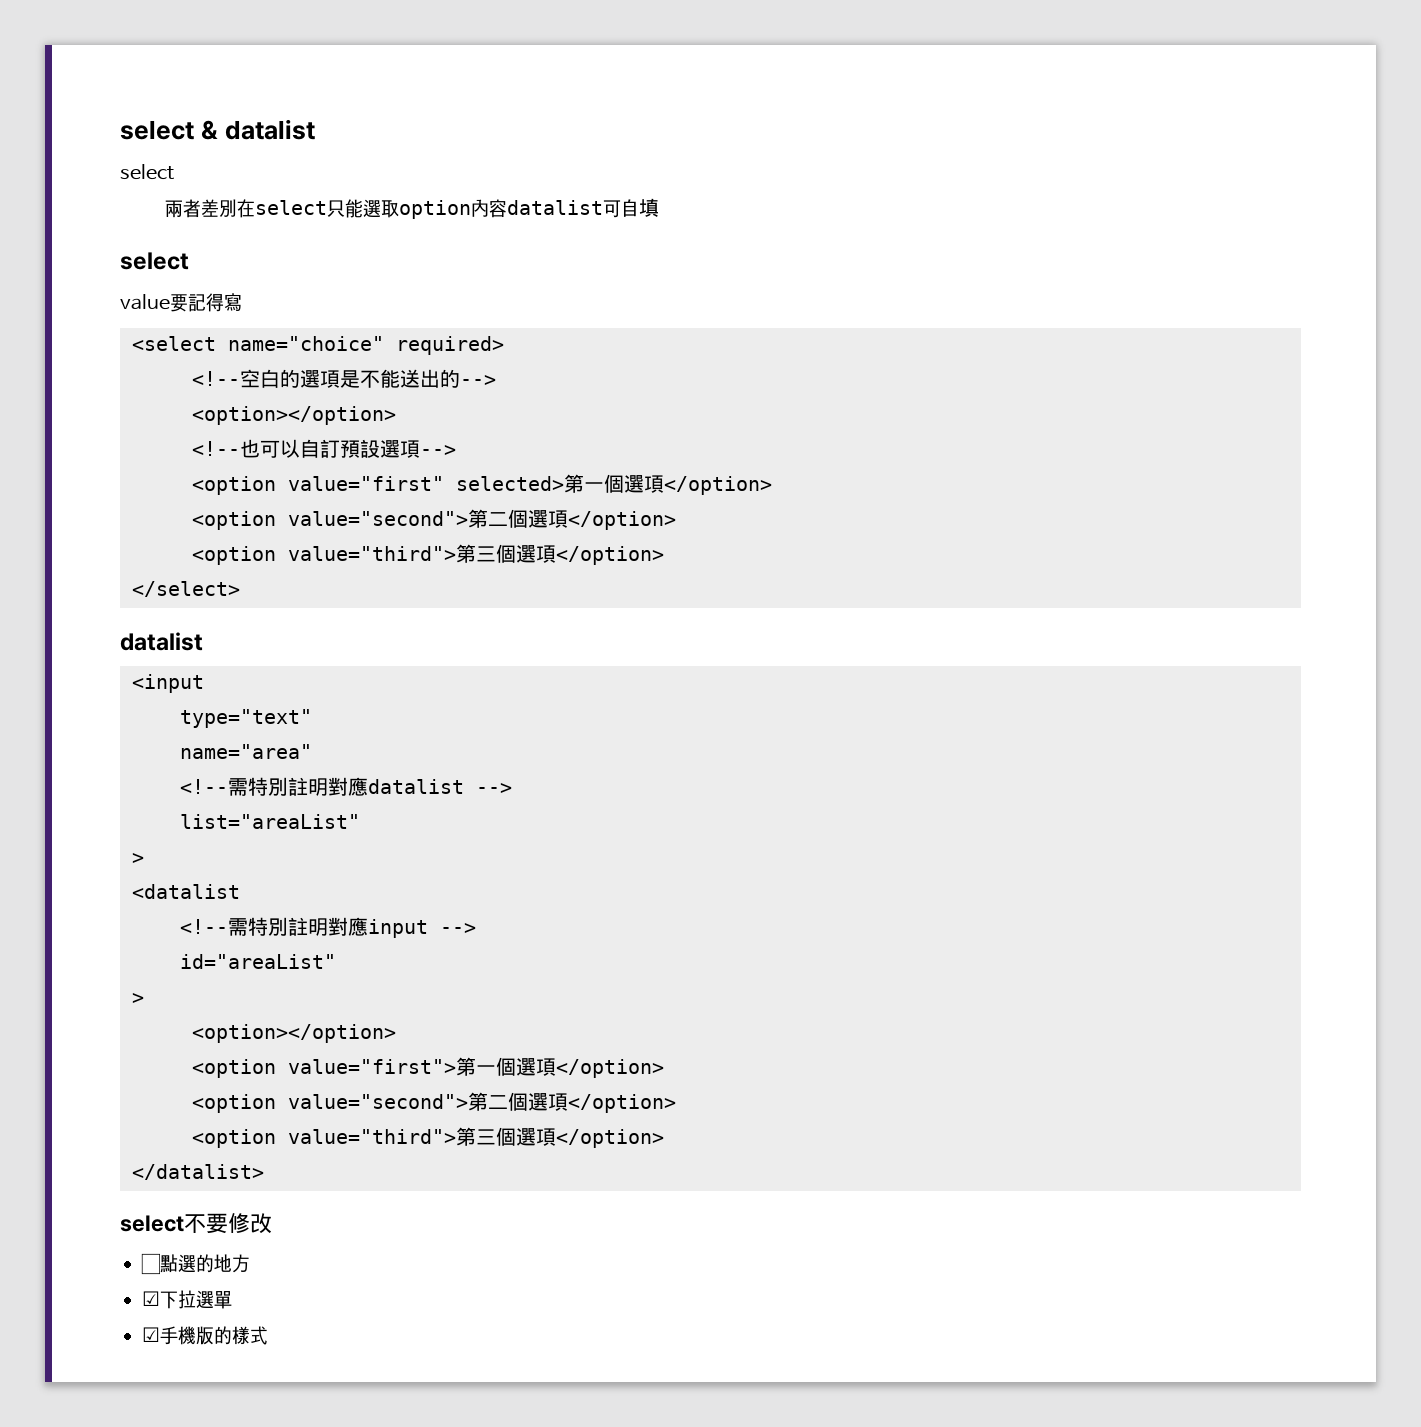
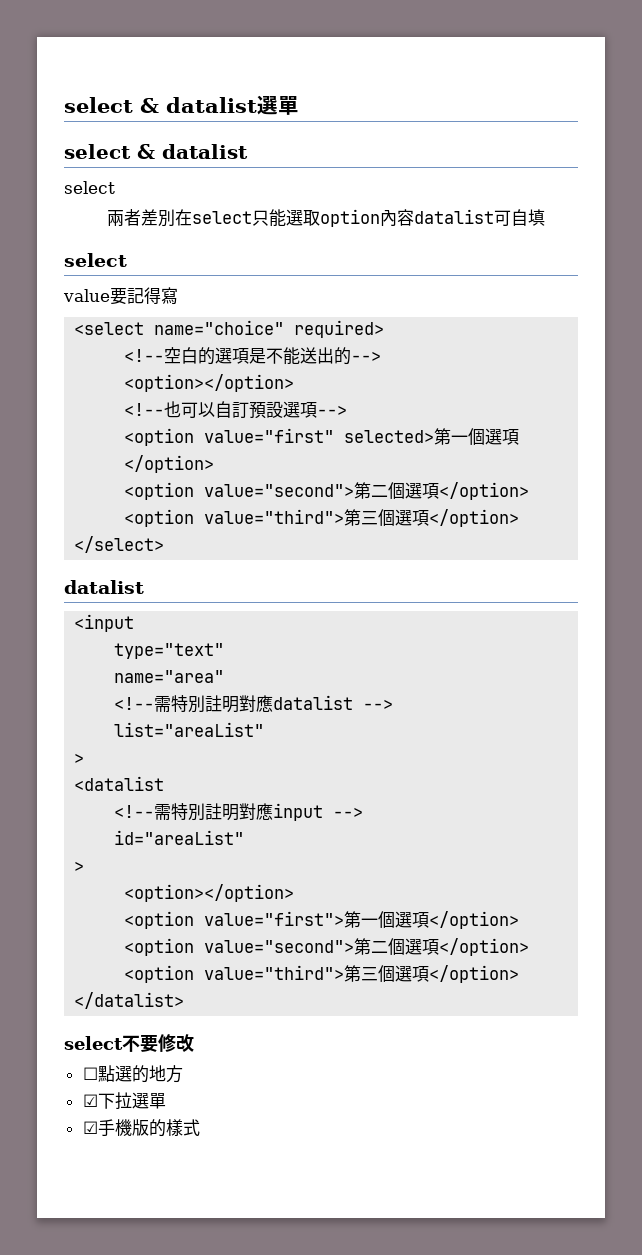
[120,119,315,140] select & datalist -> [64,95,299,115] [64,144,248,159] select & datalist選單 // select & datalist

